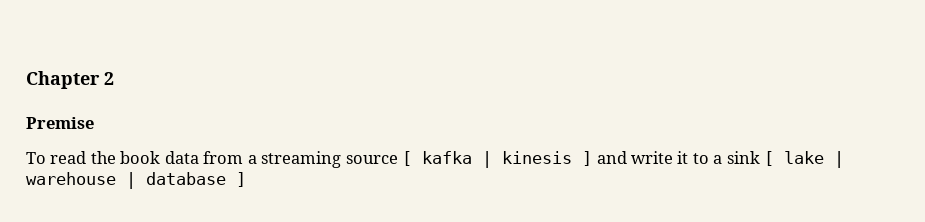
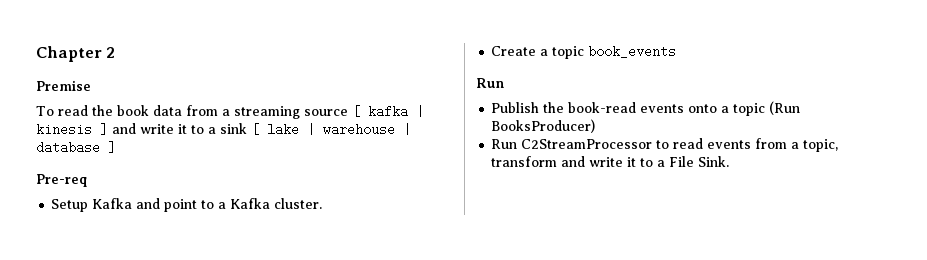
(246, 179) none -> [36,174,87,187] [51,198,323,212] [491,45,677,59] [476,78,504,88] [491,101,801,116] [491,119,596,133] [491,138,839,152] [491,156,730,167] // Pre-req // Setup Kafka and point to a Kafka cluster. // Create a topic book_events // Run // Publish the book-read events onto a topic (Run BooksProducer) // Run C2StreamProcessor to read events from a topic, transform and write it to a File Sink.

